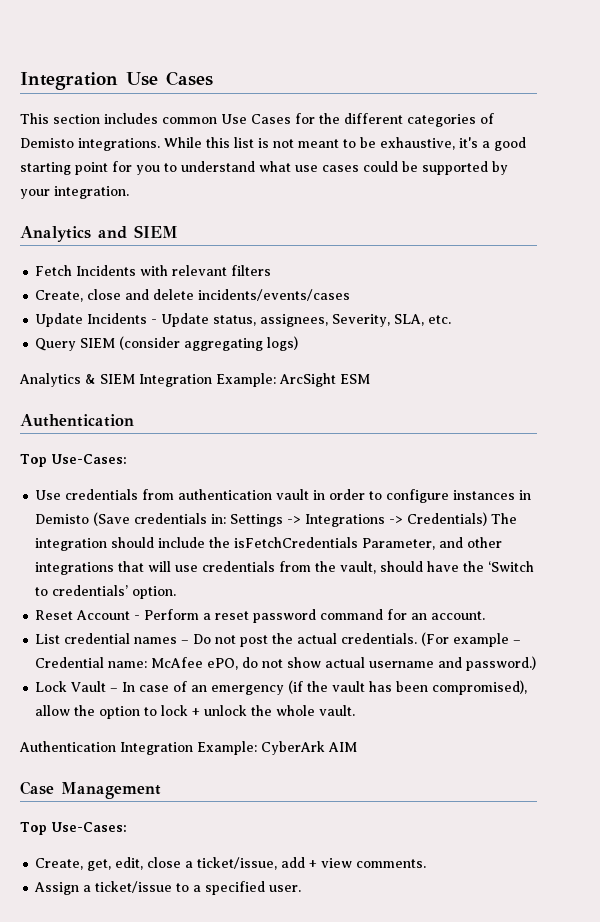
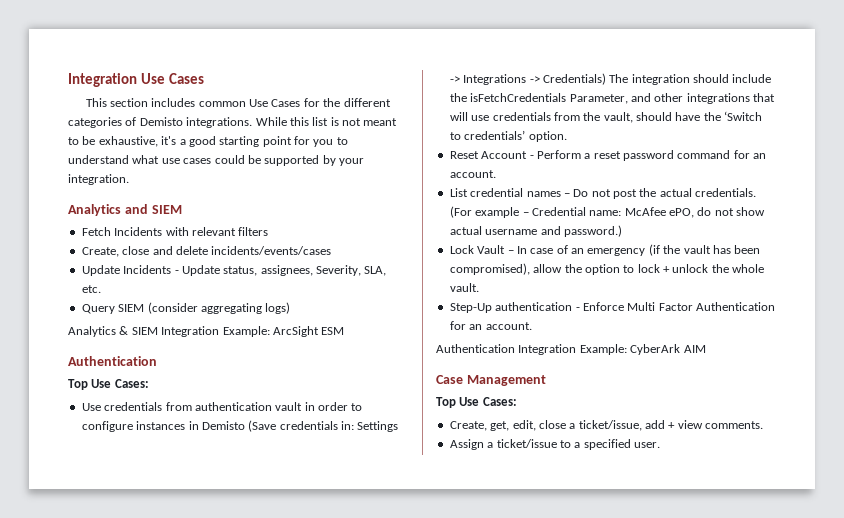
[50,454,127,464] Use-Cases: -> [91,379,149,388] Use Cases:
(356, 710) none -> [449,302,775,313] [449,321,532,330] // Step-Up authentication - Enforce Multi Factor Authentication for an account.
[50,822,127,832] Use-Cases: -> [459,397,517,406] Use Cases:

